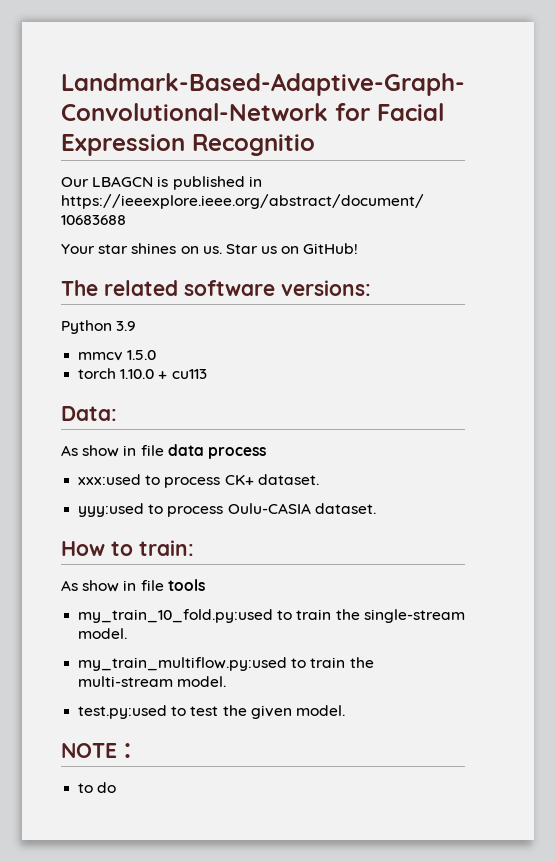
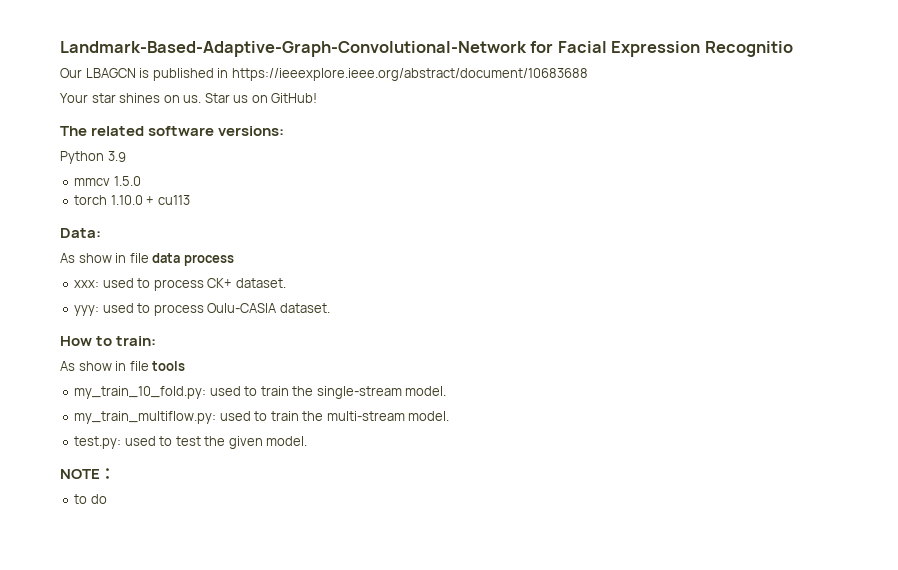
[78,474,142,485] xxx:used -> [74,278,134,288] xxx: used
[78,503,145,517] yyy:used -> [74,303,134,316] yyy: used
[78,609,274,623] my_train_10_fold.py:used -> [74,386,241,399] my_train_10_fold.py: used
[78,657,288,671] my_train_multiflow.py:used -> [74,411,251,424] my_train_multiflow.py: used
[78,705,168,719] test.py:used -> [74,436,156,449] test.py: used

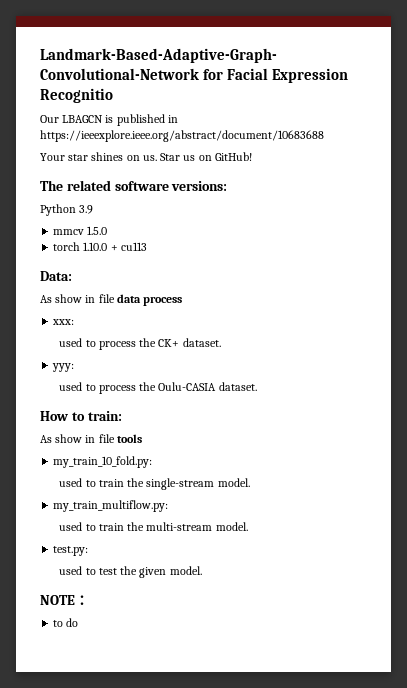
[102,278,204,291] used to process -> [59,338,157,350] // used to process the
[102,303,204,316] used to process -> [59,382,157,394] // used to process the
(207, 392) none -> (153, 462) //
(217, 417) none -> (169, 506) //
(122, 442) none -> (89, 551) //

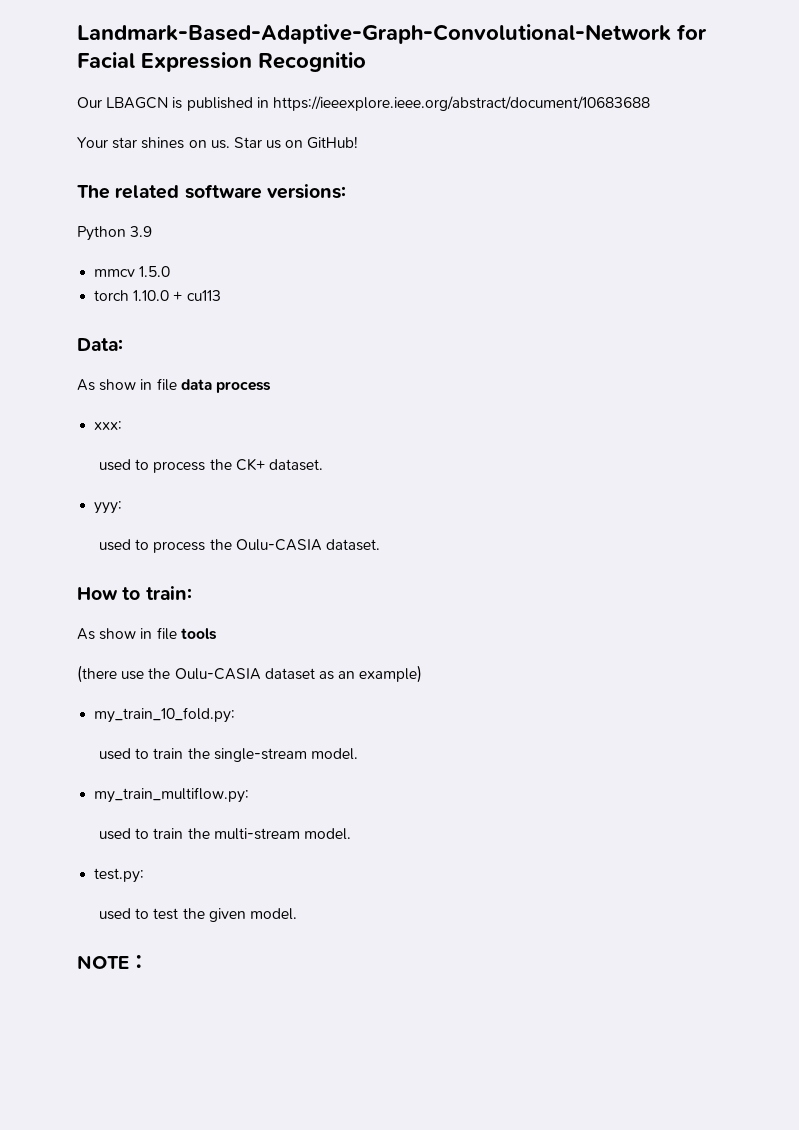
(142, 438) none -> [77,665,423,683] // (there use the Oulu-CASIA dataset as an example)
[53,618,79,627] // to do -> (149, 962) none

